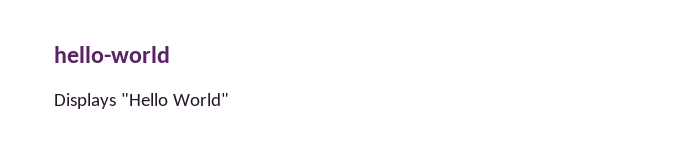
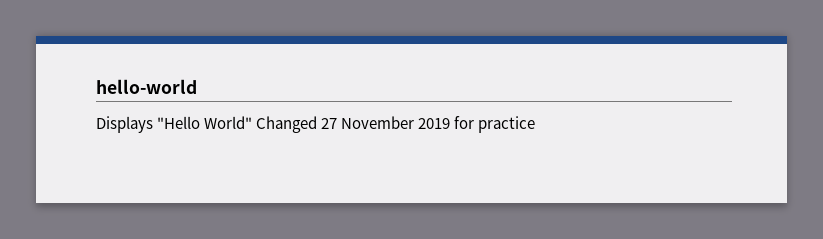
(229, 99) none -> [256,116,536,133] Changed 27 November 2019 for practice

